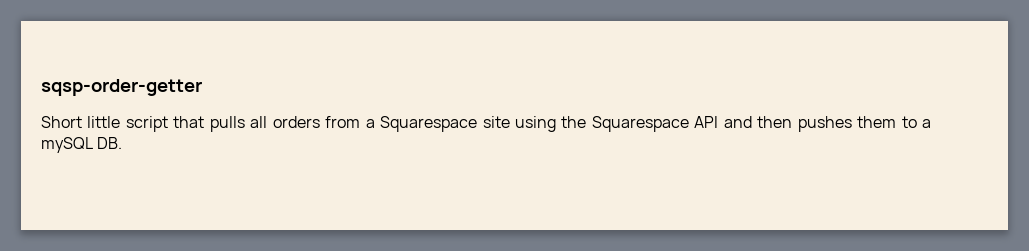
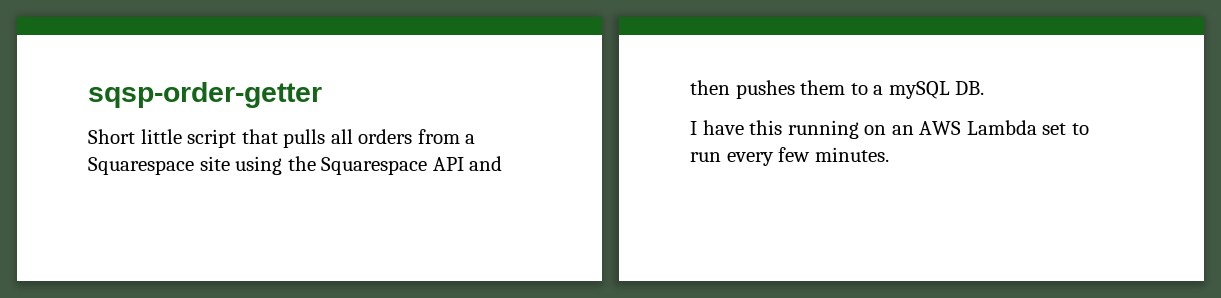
(123, 143) none -> [690,120,1089,139] [690,147,889,166] // I have this running on an AWS Lambda set to run every few minutes.

